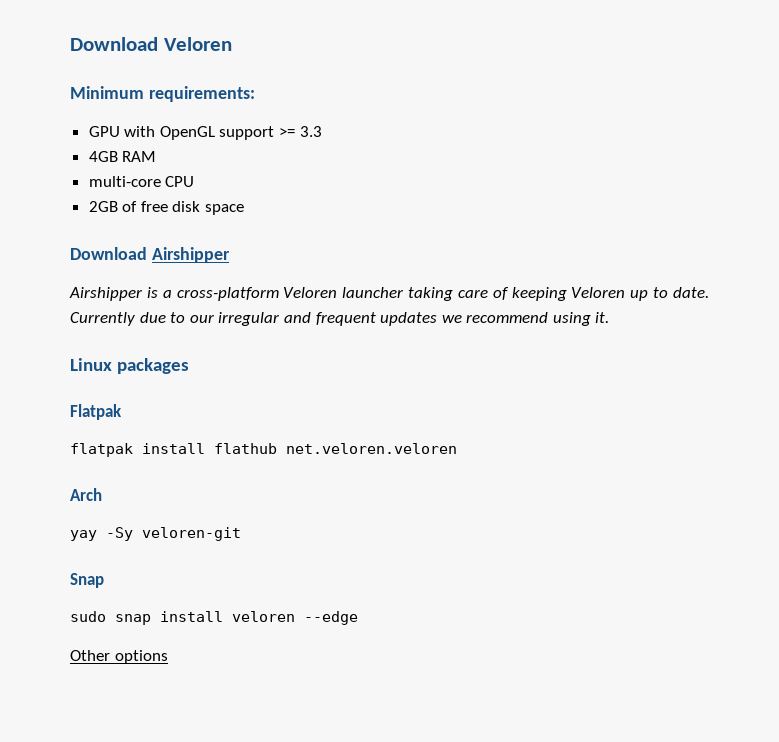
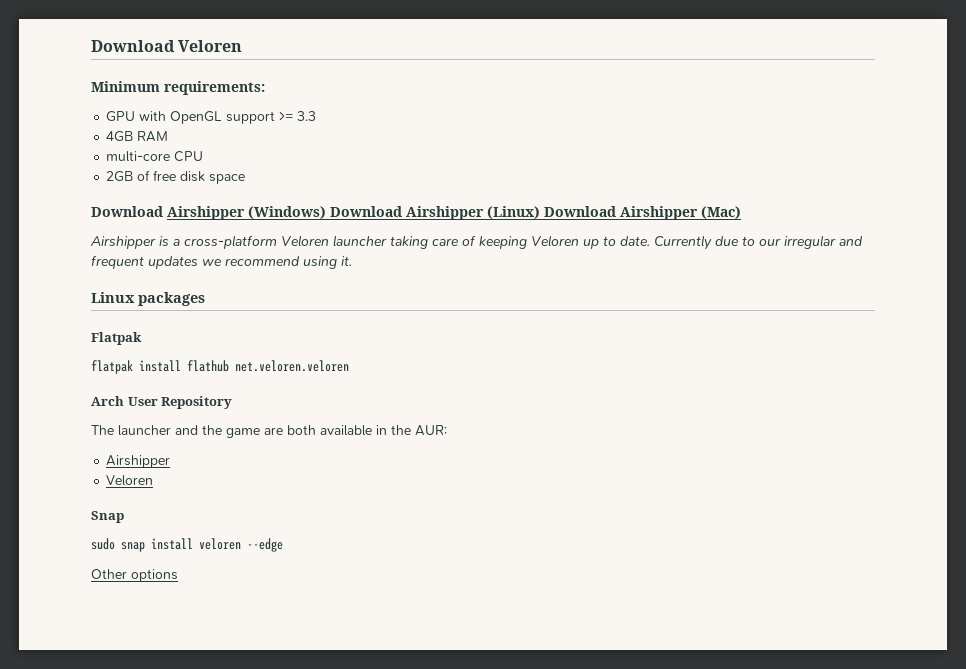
(230, 255) none -> [248,206,741,220] (Windows) Download Airshipper (Linux) Download Airshipper (Mac)
[70,527,241,541] // yay -Sy veloren-git -> [127,396,233,409] [91,425,447,438] [106,455,171,468] [106,475,154,486] User Repository // The launcher and the game are both available in the AUR: // Airshipper // Veloren

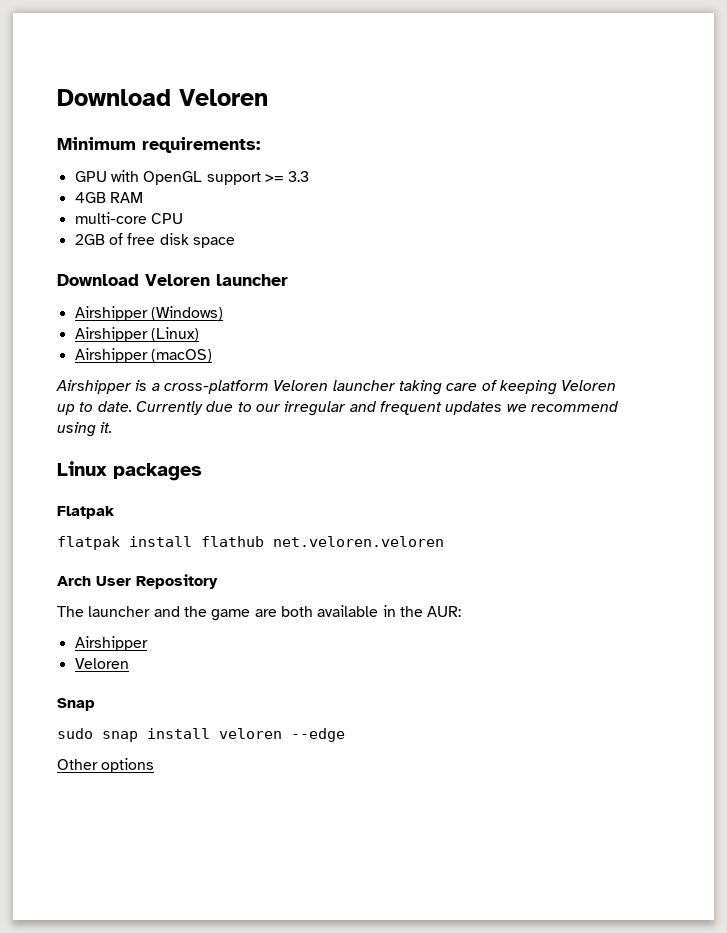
(163, 211) none -> [145,274,288,286] Veloren launcher //
[330,206,402,217] Download -> (223, 313) //
[544,206,741,220] Download Airshipper (Mac) -> [74,348,212,363] // Airshipper (macOS)

